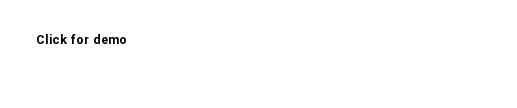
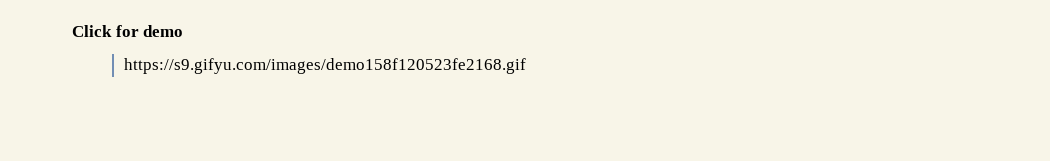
(127, 39) none -> [123,58,526,74] // https://s9.gifyu.com/images/demo158f120523fe2168.gif

